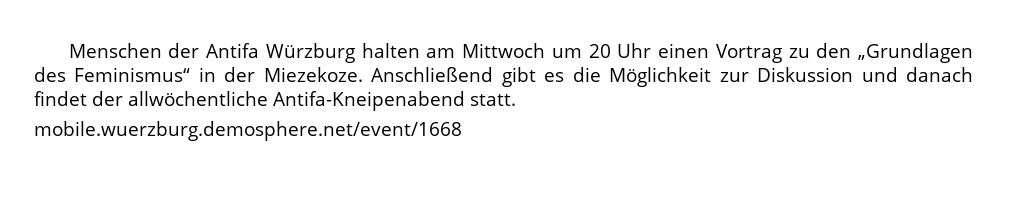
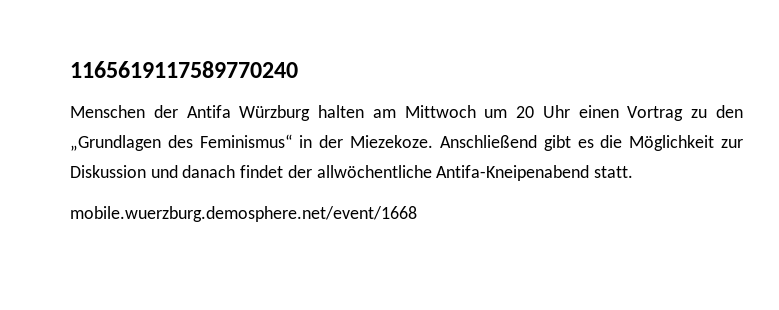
(68, 50) none -> [70,61,298,78] 1165619117589770240 //

